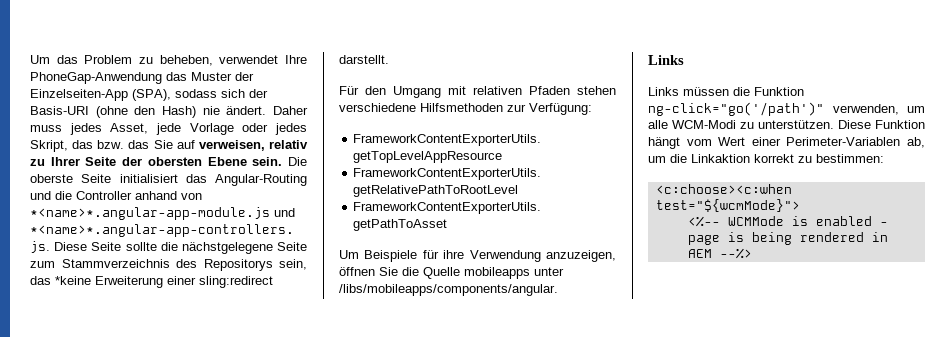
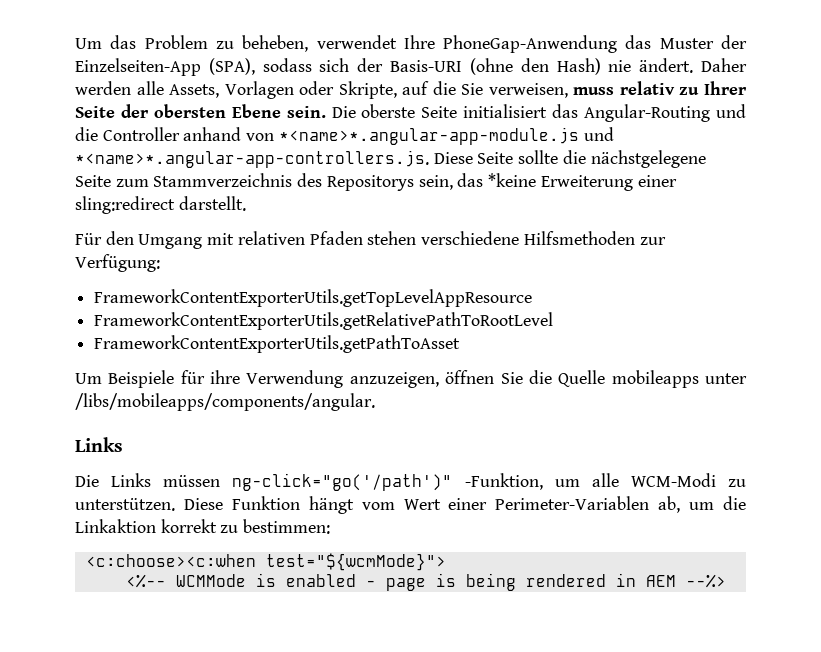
[30,123,307,135] [30,140,265,152] muss jedes Asset, jede Vorlage oder jedes Skript, das bzw. das Sie auf verweisen, -> [75,81,615,99] werden alle Assets, Vorlagen oder Skripte, auf die Sie verweisen, muss
(684, 60) none -> [75,475,99,487] Die
[733,87,804,96] [648,102,899,116] die Funktion ng-click="go('/path')" verwenden, -> [232,473,543,491] ng-click="go('/path')" -Funktion,

